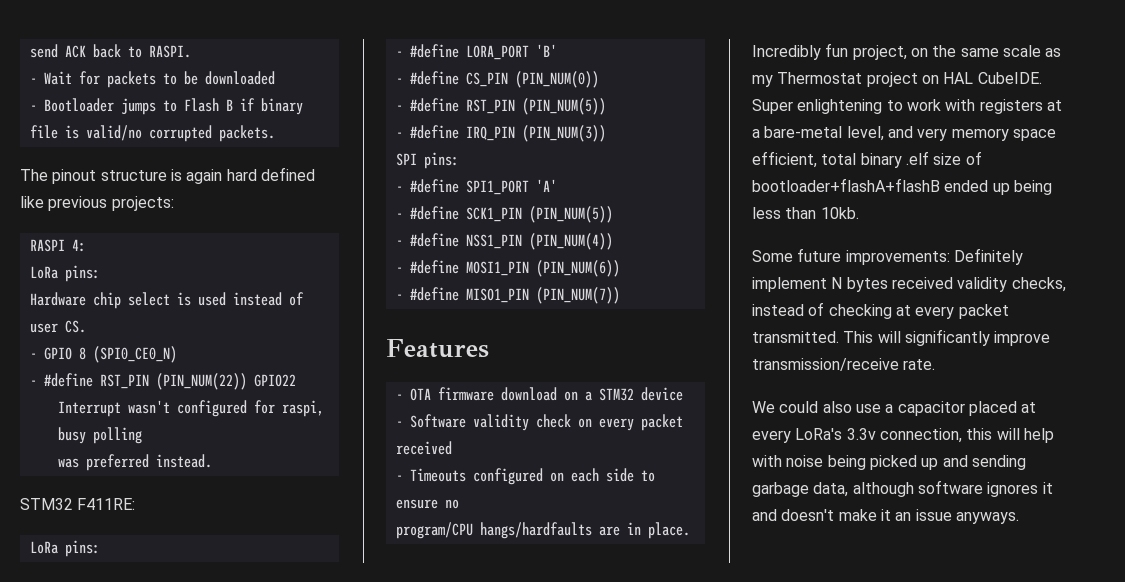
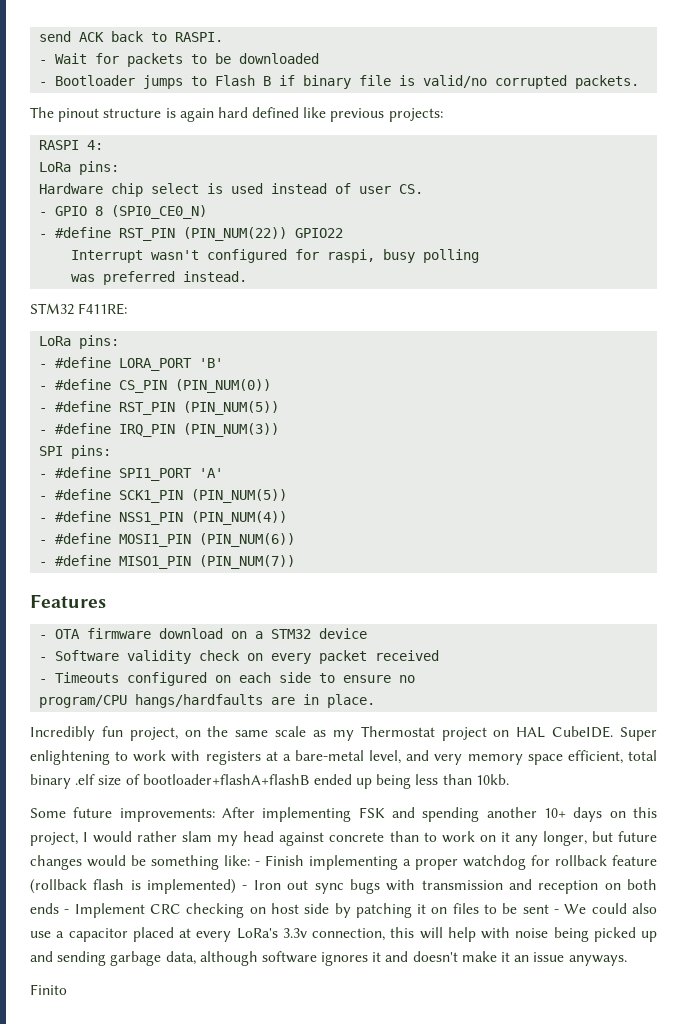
[953,248,1023,265] [752,277,1066,292] [752,302,1009,319] [752,329,1051,346] [752,358,936,371] Definitely implement N bytes received validity checks, instead of checking at every packet transmitted. This will significantly improve transmission/receive rate. // -> [222,807,658,822] [30,831,657,846] [30,855,657,870] [30,879,657,894] [30,903,560,918] After implementing FSK and spending another 10+ days on this project, I would rather slam my head against concrete than to work on it any longer, but future changes would be something like: - Finish implementing a proper watchdog for rollback feature (rollback flash is implemented) - Iron out sync bugs with transmission and reception on both ends - Implement CRC checking on host side by patching it on files to be sent -
(1019, 518) none -> [30,984,67,995] // Finito

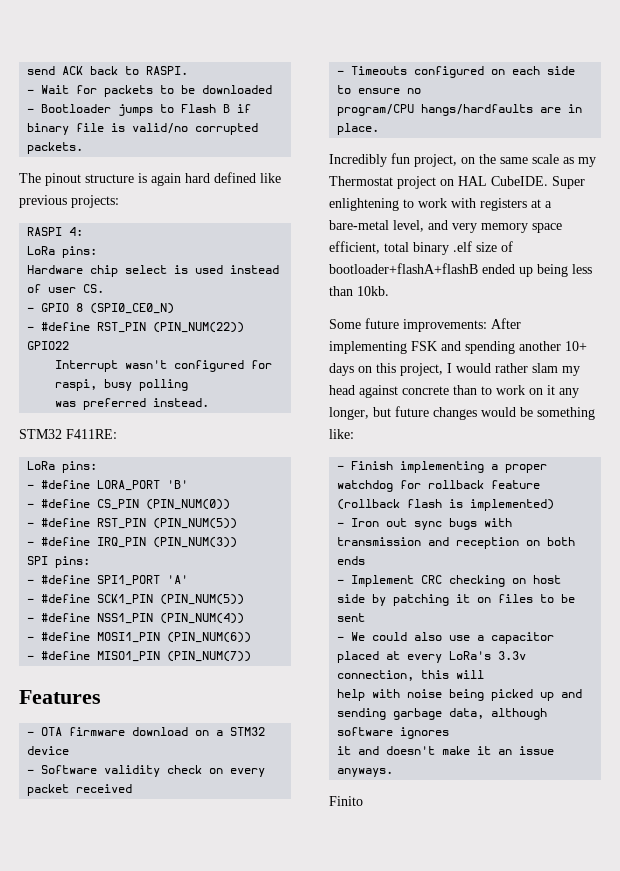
(250, 860) none -> (354, 434) //
(237, 886) none -> (555, 505) //
(59, 908) none -> (366, 560) //
(549, 909) none -> (366, 617) //
(443, 933) none -> (485, 674) //
(369, 959) none -> (450, 733) //

